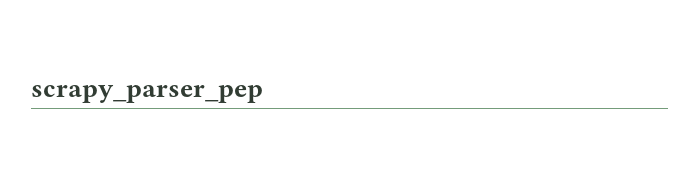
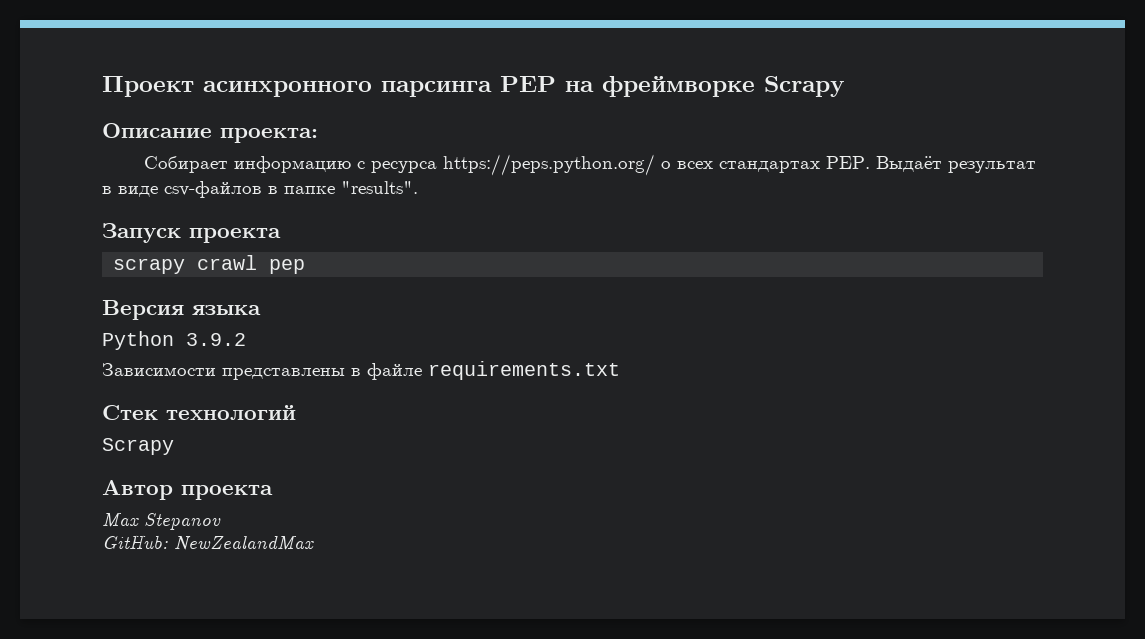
[31,85,263,103] scrapy_parser_pep -> [102,76,845,97] [102,123,318,143] [144,154,1037,176] [102,181,418,198] [102,223,281,243] [113,255,306,274] [102,300,261,320] [102,331,246,350] [102,361,620,380] [102,405,296,420] [102,438,174,455] [102,480,273,500] [102,512,221,530] [102,535,314,551] Проект асинхронного парсинга PEP на фреймворке Scrapy // Описание проекта: // Собирает информацию с ресурса https://peps.python.org/ о всех стандартах PEP. Выдаёт результат в виде csv-файлов в папке "results". // Запуск проекта // scrapy crawl pep // Версия языка // Python 3.9.2 // Зависимости представлены в файле requirements.txt // Стек технологий // Scrapy // Автор проекта // Max Stepanov // GitHub: NewZealandMax

